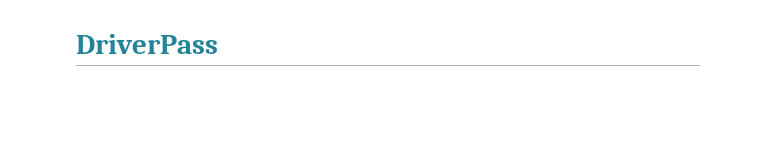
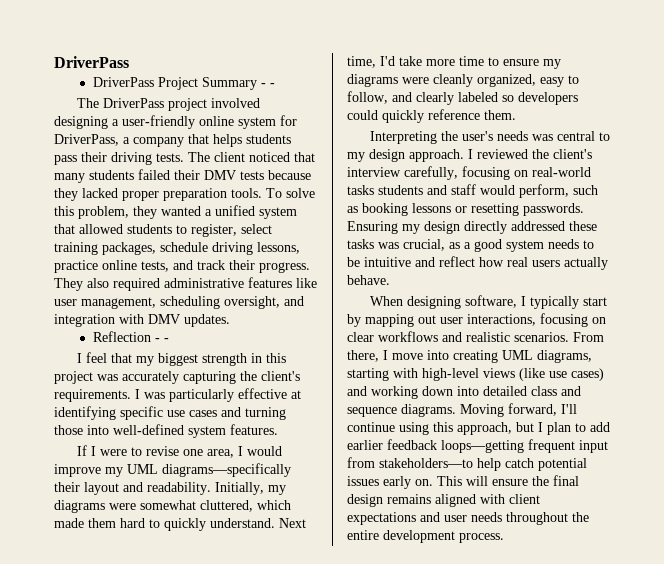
[76,34,218,54] DriverPass -> [54,56,129,68] [92,77,275,90] [76,98,260,111] [54,115,297,129] [54,134,291,147] [54,152,315,165] [54,169,311,183] [54,188,315,201] [54,205,297,219] [54,224,272,237] [54,242,300,255] [54,260,310,273] [54,277,317,291] [54,296,304,309] [54,314,230,327] [92,331,169,342] [76,352,286,366] [54,371,300,384] [54,388,301,402] [54,406,286,420] [54,424,278,438] [76,445,282,458] [54,463,291,477] [54,482,286,495] [54,500,291,513] [54,518,306,531] [347,56,561,69] [347,74,579,87] [347,91,578,105] [347,109,516,123] [369,131,610,144] [347,149,592,162] [347,166,591,180] [347,184,598,198] [347,203,584,216] [347,221,597,234] [347,239,594,252] [347,256,608,270] [347,275,390,285] [369,295,607,309] [347,313,606,327] [347,331,604,342] [347,350,592,363] [347,368,604,381] [347,386,581,399] [347,403,577,417] [347,422,610,435] [347,439,608,453] [347,457,587,471] [347,475,579,489] [347,494,540,507] [347,512,589,525] [347,530,504,543] DriverPass // DriverPass Project Summary - - // The DriverPass project involved designing a user-friendly online system for DriverPass, a company that helps students pass their driving tests. The client noticed that many students failed their DMV tests because they lacked proper preparation tools. To solve this problem, they wanted a unified system that allowed students to register, select training packages, schedule driving lessons, practice online tests, and track their progress. They also required administrative features like user management, scheduling oversight, and integration with DMV updates. // Reflection - - // I feel that my biggest strength in this project was accurately capturing the client's requirements. I was particularly effective at identifying specific use cases and turning those into well-defined system features. // If I were to revise one area, I would improve my UML diagrams—specifically their layout and readability. Initially, my diagrams were somewhat cluttered, which made them hard to quickly understand. Next time, I'd take more time to ensure my diagrams were cleanly organized, easy to follow, and clearly labeled so developers could quickly reference them. // Interpreting the user's needs was central to my design approach. I reviewed the client's interview carefully, focusing on real-world tasks students and staff would perform, such as booking lessons or resetting passwords. Ensuring my design directly addressed these tasks was crucial, as a good system needs to be intuitive and reflect how real users actually behave. // When designing software, I typically start by mapping out user interactions, focusing on clear workflows and realistic scenarios. From there, I move into creating UML diagrams, starting with high-level views (like use cases) and working down into detailed class and sequence diagrams. Moving forward, I'll continue using this approach, but I plan to add earlier feedback loops—getting frequent input from stakeholders—to help catch potential issues early on. This will ensure the final design remains aligned with client expectations and user needs throughout the entire development process.

